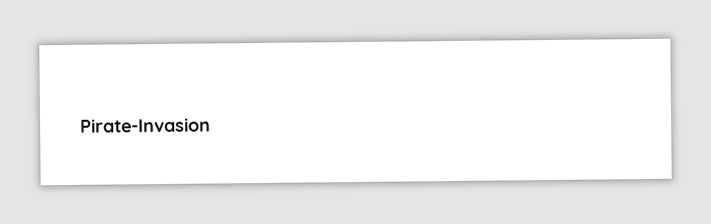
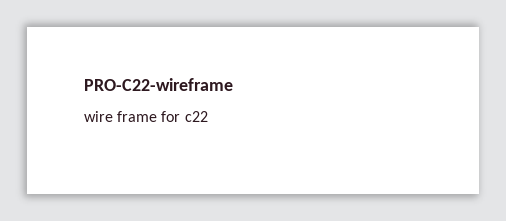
[80,117,211,133] Pirate-Invasion -> [84,78,233,91] [84,111,208,122] PRO-C22-wireframe // wire frame for c22

